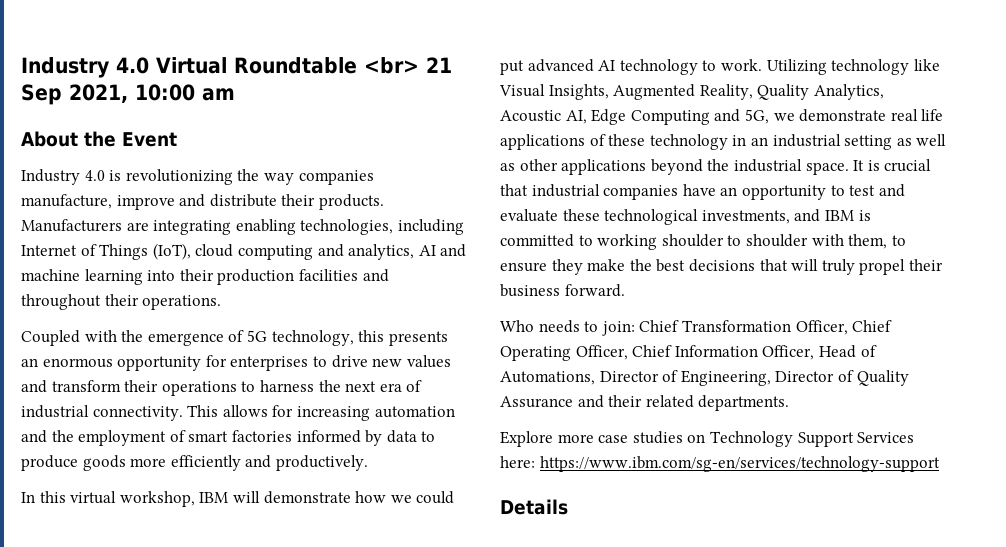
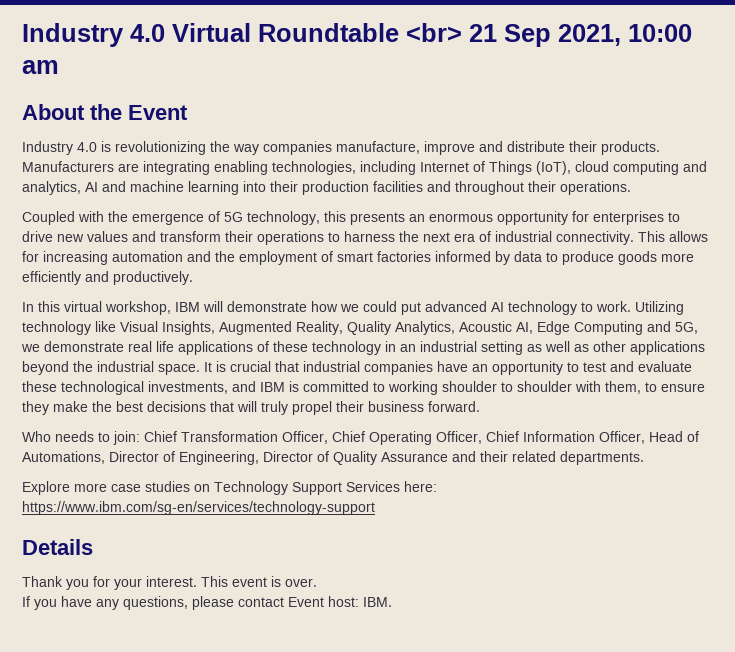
(568, 507) none -> [22,576,317,590] [22,596,392,610] // Thank you for your interest. This event is over. // If you have any questions, please contact Event host: IBM.

